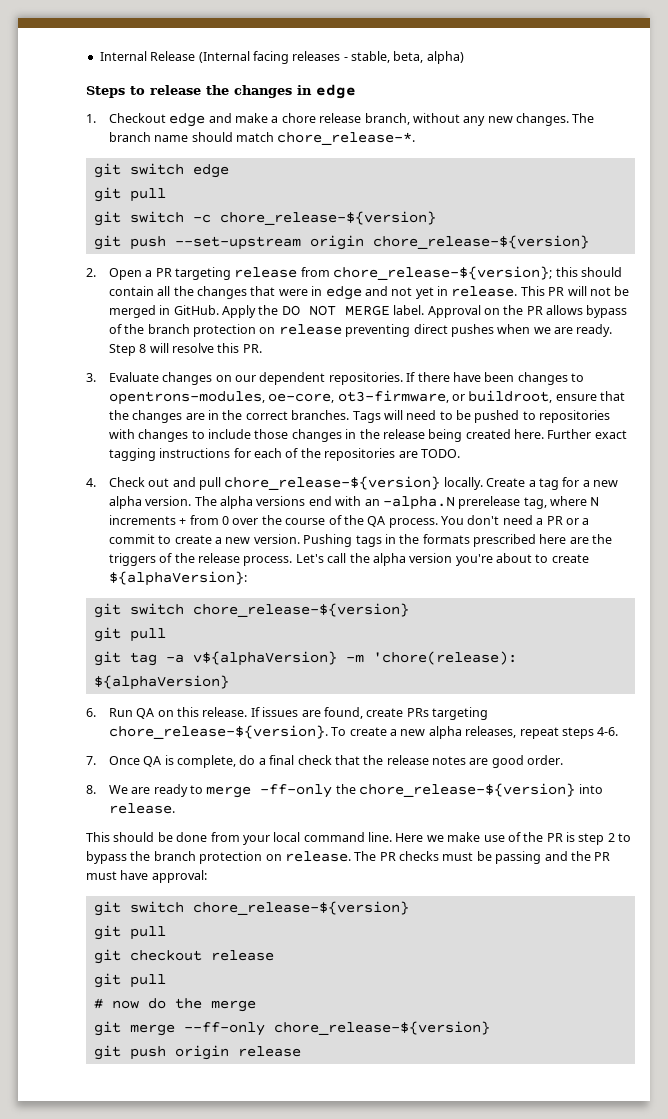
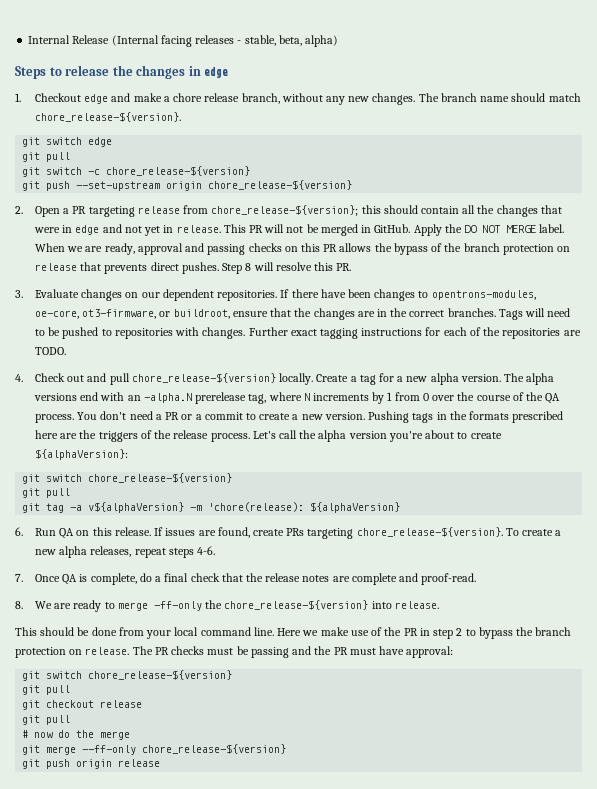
[277,132,416,145] chore_release-*. -> [34,112,181,122] chore_release-${version}.
[427,305,524,318] Approval on the -> [34,243,320,255] When we are ready, approval and passing checks on this
(584, 310) none -> [374,243,392,252] the
[345,324,613,337] preventing direct pushes when we are ready. -> [80,262,219,274] that prevents direct pushes.
[138,429,545,442] changes to include those changes in the release being created here. -> [202,327,246,339] changes.
[179,518,187,525] + -> [372,392,393,404] by 1
[491,755,564,768] good order. -> [351,573,477,585] complete and proof-read.
[566,832,575,842] is -> [419,628,430,636] in

